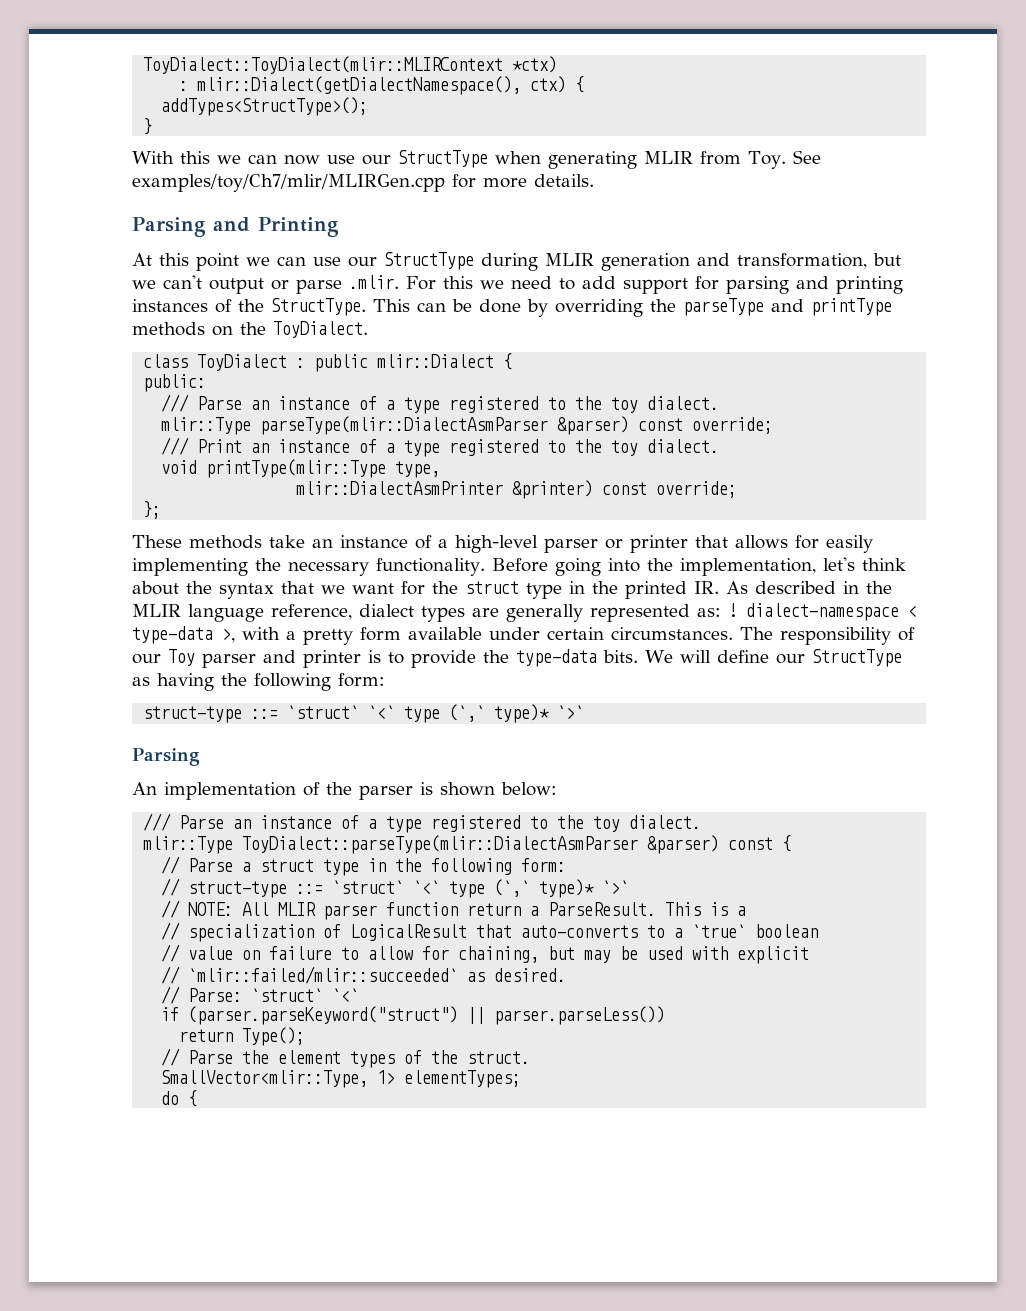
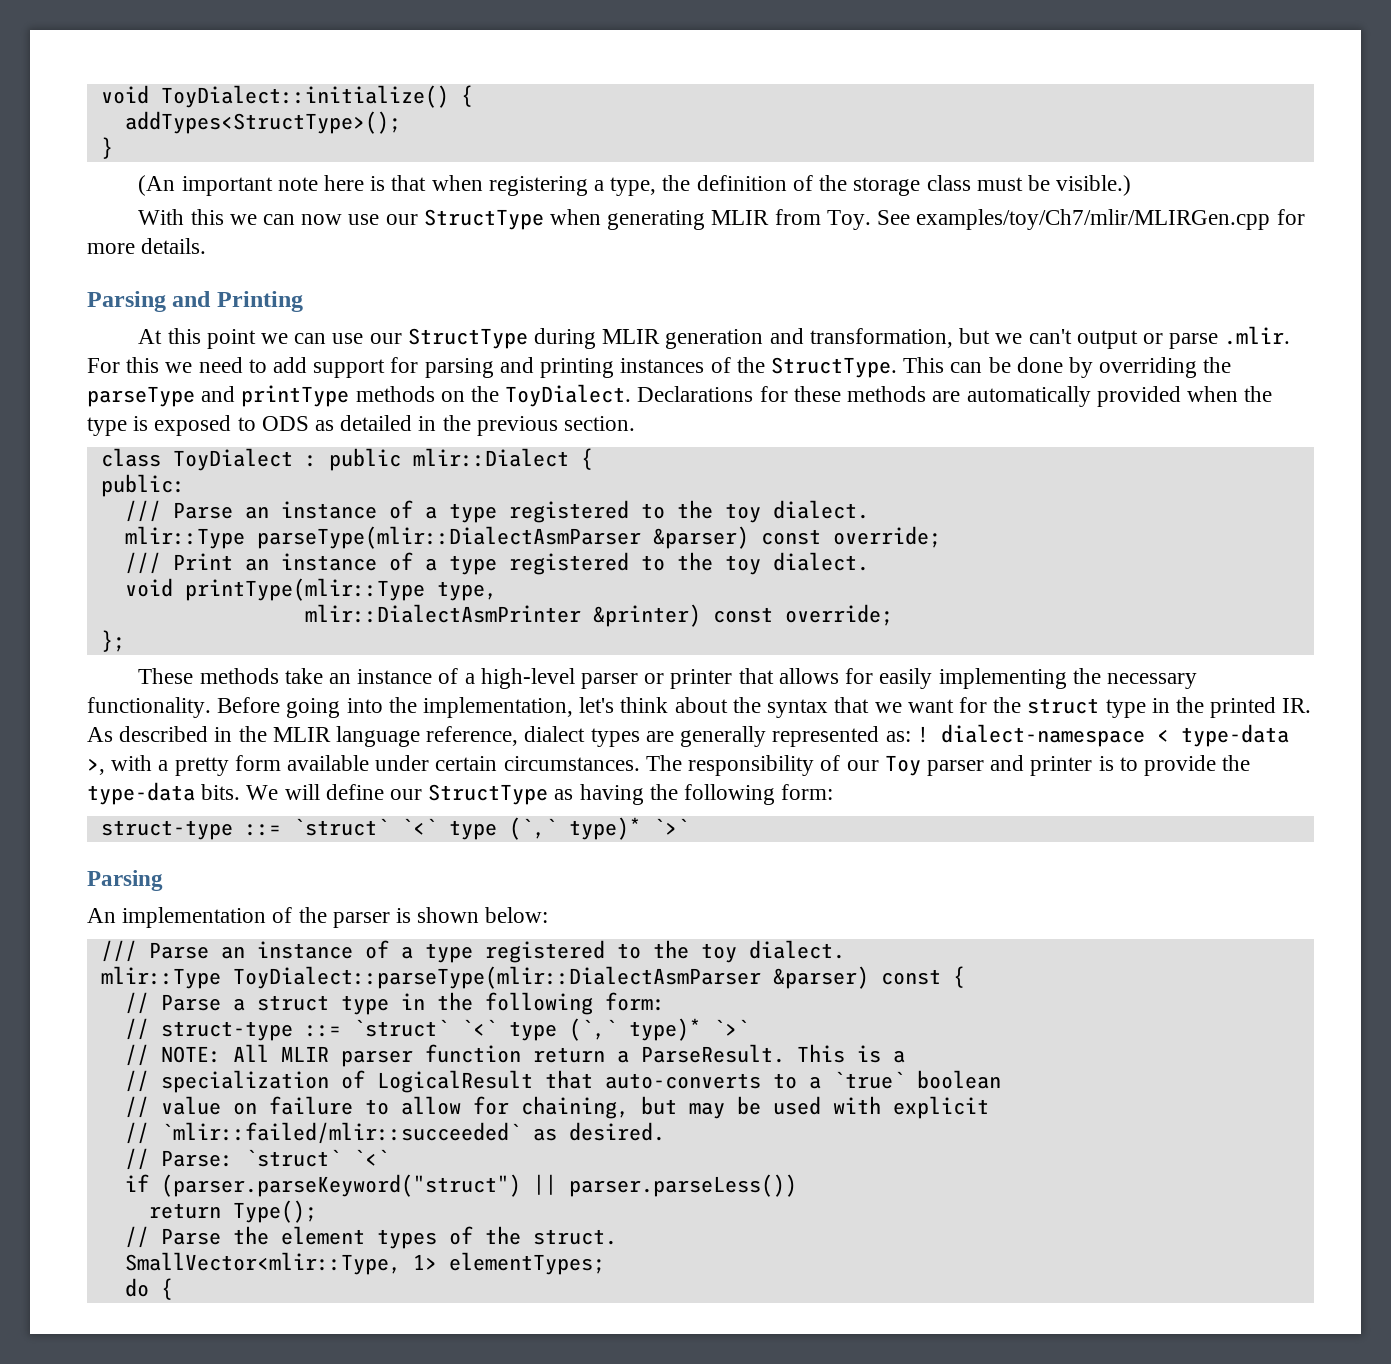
[143,56,558,74] [179,76,585,95] [161,97,369,116] [143,118,153,135] ToyDialect::ToyDialect(mlir::MLIRContext *ctx) // : mlir::Dialect(getDialectNamespace(), ctx) { // addTypes<StructType>(); // } -> [100,85,473,108] [124,111,401,134] [100,137,113,159] [138,175,1132,196] void ToyDialect::initialize() { // addTypes<StructType>(); // } // (An important note here is that when registering a type, the definition of the storage class must be visible.)
(368, 329) none -> [637,386,1273,407] [87,415,636,436] Declarations for these methods are automatically provided when the type is exposed to ODS as detailed in the previous section.

